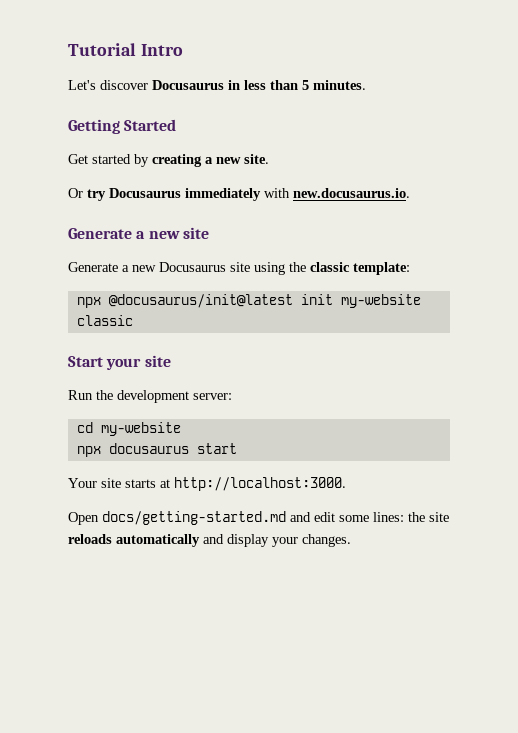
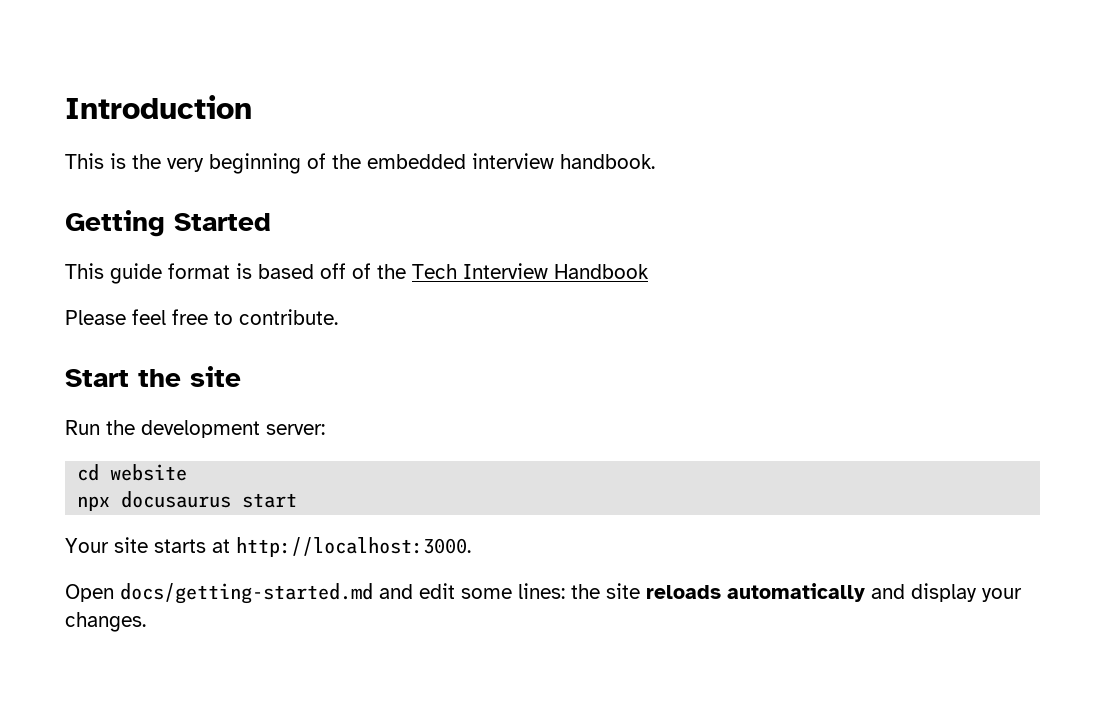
[68,43,183,56] [68,80,366,90] [68,119,177,134] [68,154,269,167] [68,188,410,201] [68,227,209,239] [68,262,410,275] [76,294,421,308] [76,315,133,326] Tutorial Intro // Let's discover Docusaurus in less than 5 minutes. // Getting Started // Get started by creating a new site. // Or try Docusaurus immediately with new.docusaurus.io. // Generate a new site // Generate a new Docusaurus site using the classic template: // npx @docusaurus/init@latest init my-website classic -> [65,95,252,119] [65,153,655,174] [65,210,271,237] [65,263,649,284] [65,309,338,325] Introduction // This is the very beginning of the embedded interview handbook. // Getting Started // This guide format is based off of the Tech Interview Handbook // Please feel free to contribute.
[106,358,142,370] your -> [138,369,181,387] the
[100,422,181,436] my-website -> [110,464,188,481] website

